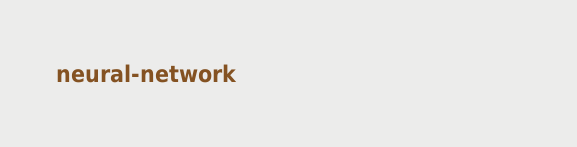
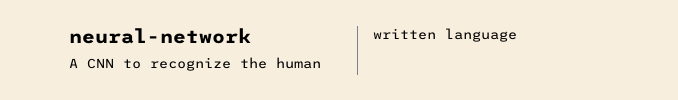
(237, 73) none -> [69,57,321,71] [373,28,517,42] // A CNN to recognize the human written language

